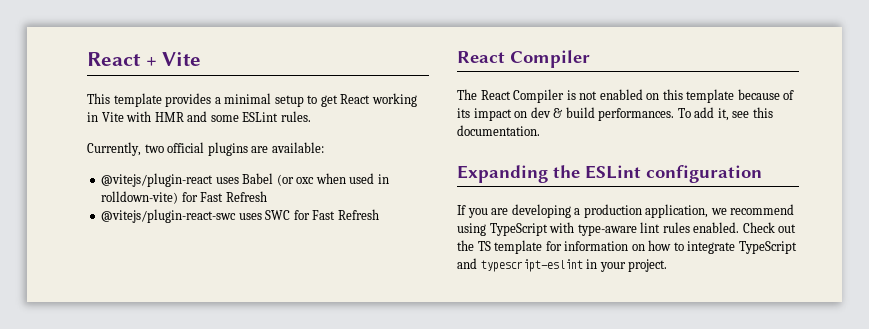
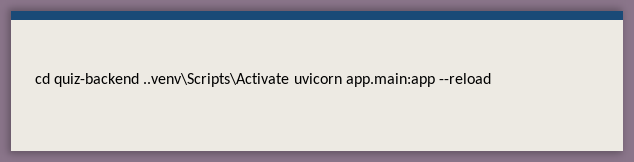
[87,52,202,66] [87,93,417,107] [87,111,311,122] [87,142,324,156] [101,173,389,187] [101,191,267,204] [101,209,379,223] [457,50,590,68] [457,89,795,103] [457,107,773,121] [457,125,540,136] [457,165,762,183] [457,204,795,218] [457,222,797,236] [457,240,797,254] [457,258,668,272] React + Vite // This template provides a minimal setup to get React working in Vite with HMR and some ESLint rules. // Currently, two official plugins are available: // @vitejs/plugin-react uses Babel (or oxc when used in rolldown-vite) for Fast Refresh // @vitejs/plugin-react-swc uses SWC for Fast Refresh // React Compiler // The React Compiler is not enabled on this template because of its impact on dev & build performances. To add it, see this documentation. // Expanding the ESLint configuration // If you are developing a production application, we recommend using TypeScript with type-aware lint rules enabled. Check out the TS template for information on how to integrate TypeScript and typescript-eslint in your project. -> [35,73,491,87] cd quiz-backend ..venv\Scripts\Activate uvicorn app.main:app --reload

